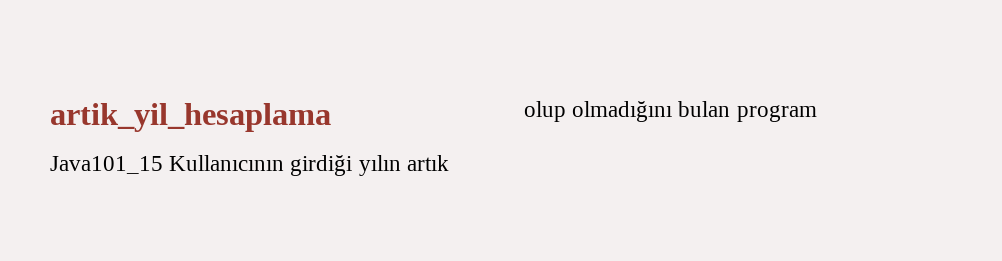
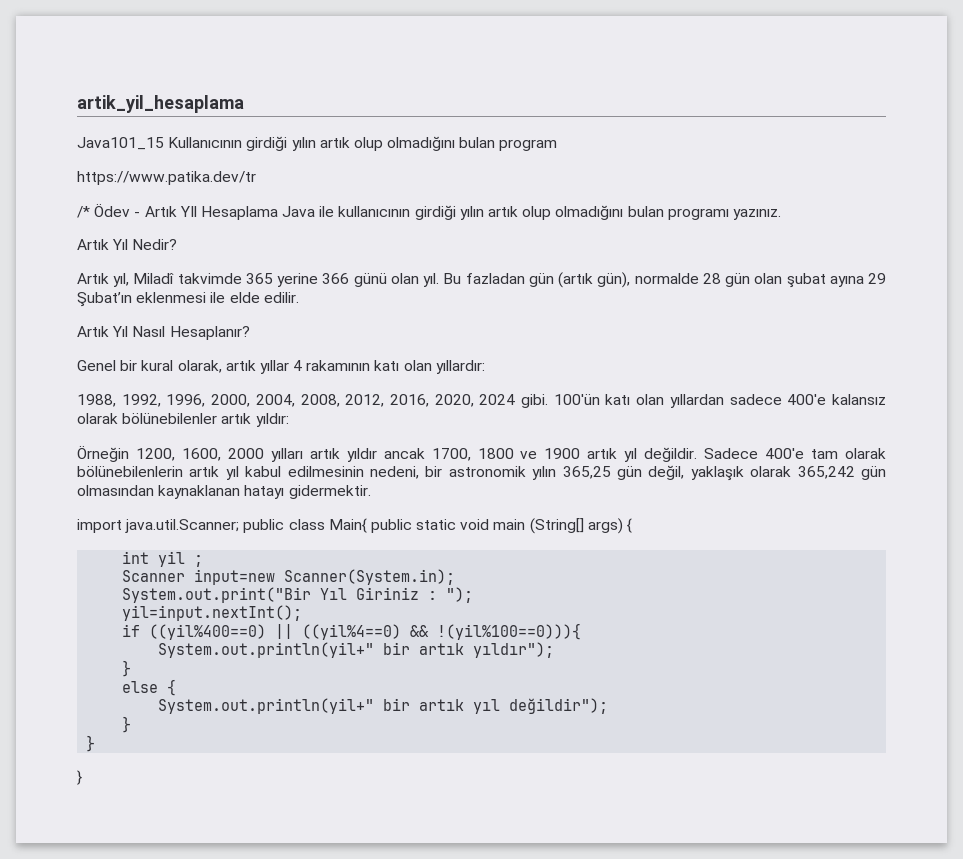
(817, 113) none -> [77,171,256,185] [77,203,781,220] [77,239,178,250] [77,272,886,288] [77,292,299,307] [77,326,250,340] [77,360,485,374] [77,394,887,408] [77,413,289,427] [77,445,887,462] [77,465,886,481] [77,485,371,499] [77,518,633,534] [122,551,204,567] [122,569,456,585] [122,587,474,603] [122,605,303,621] [122,623,582,640] [158,642,555,658] [122,660,132,677] [122,679,177,696] [158,698,609,714] [122,716,132,733] [86,735,96,752] [77,770,82,785] // https://www.patika.dev/tr // /* Ödev - Artık YIl Hesaplama Java ile kullanıcının girdiği yılın artık olup olmadığını bulan programı yazınız. // Artık Yıl Nedir? // Artık yıl, Miladî takvimde 365 yerine 366 günü olan yıl. Bu fazladan gün (artık gün), normalde 28 gün olan şubat ayına 29 Şubat’ın eklenmesi ile elde edilir. // Artık Yıl Nasıl Hesaplanır? // Genel bir kural olarak, artık yıllar 4 rakamının katı olan yıllardır: // 1988, 1992, 1996, 2000, 2004, 2008, 2012, 2016, 2020, 2024 gibi. 100'ün katı olan yıllardan sadece 400'e kalansız olarak bölünebilenler artık yıldır: // Örneğin 1200, 1600, 2000 yılları artık yıldır ancak 1700, 1800 ve 1900 artık yıl değildir. Sadece 400'e tam olarak bölünebilenlerin artık yıl kabul edilmesinin nedeni, bir astronomik yılın 365,25 gün değil, yaklaşık olarak 365,242 gün olmasından kaynaklanan hatayı gidermektir. // import java.util.Scanner; public class Main{ public static void main (String[] args) { // int yil ; // Scanner input=new Scanner(System.in); // System.out.print("Bir Yıl Giriniz : "); // yil=input.nextInt(); // if ((yil%400==0) || ((yil%4==0) && !(yil%100==0))){ // System.out.println(yil+" bir artık yıldır"); // } // else { // System.out.println(yil+" bir artık yıl değildir"); // } // } // }

